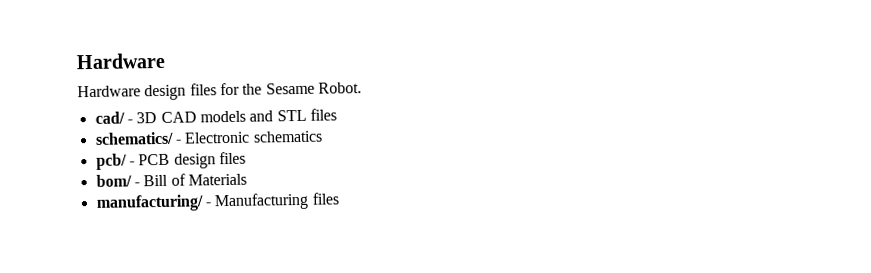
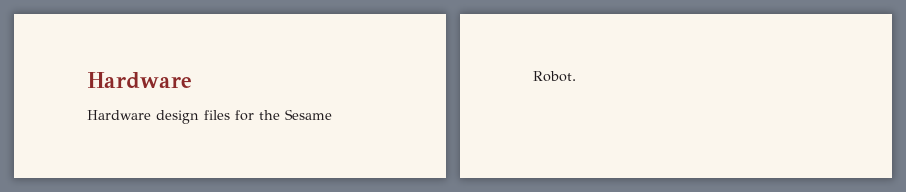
[94,108,337,124] [94,130,323,145] [95,151,246,170] [95,173,247,187] [95,192,339,212] // cad/ - 3D CAD models and STL files // schematics/ - Electronic schematics // pcb/ - PCB design files // bom/ - Bill of Materials // manufacturing/ - Manufacturing files -> (576, 76) none

